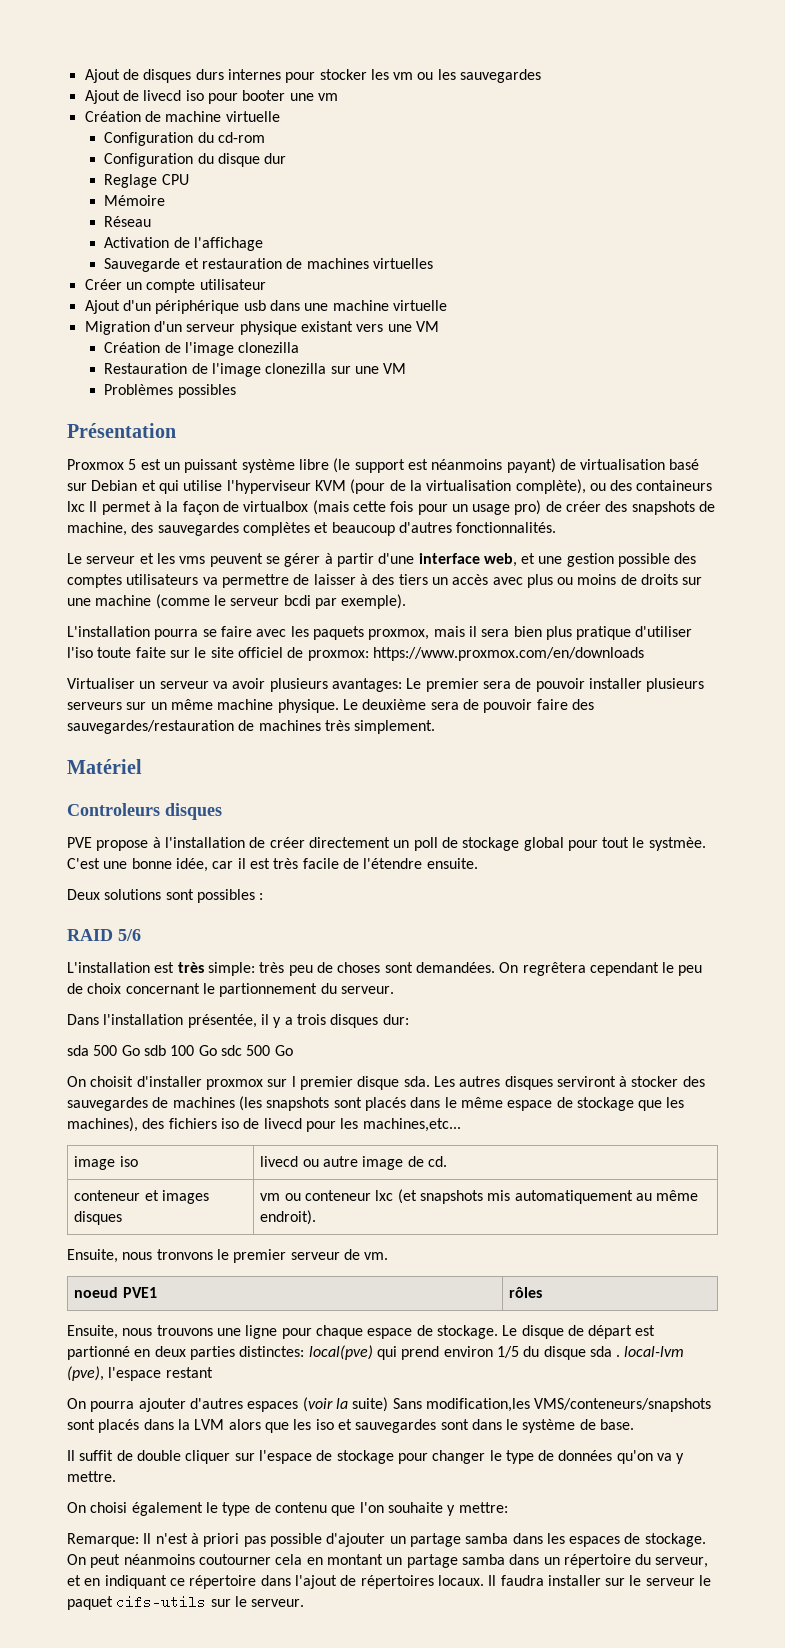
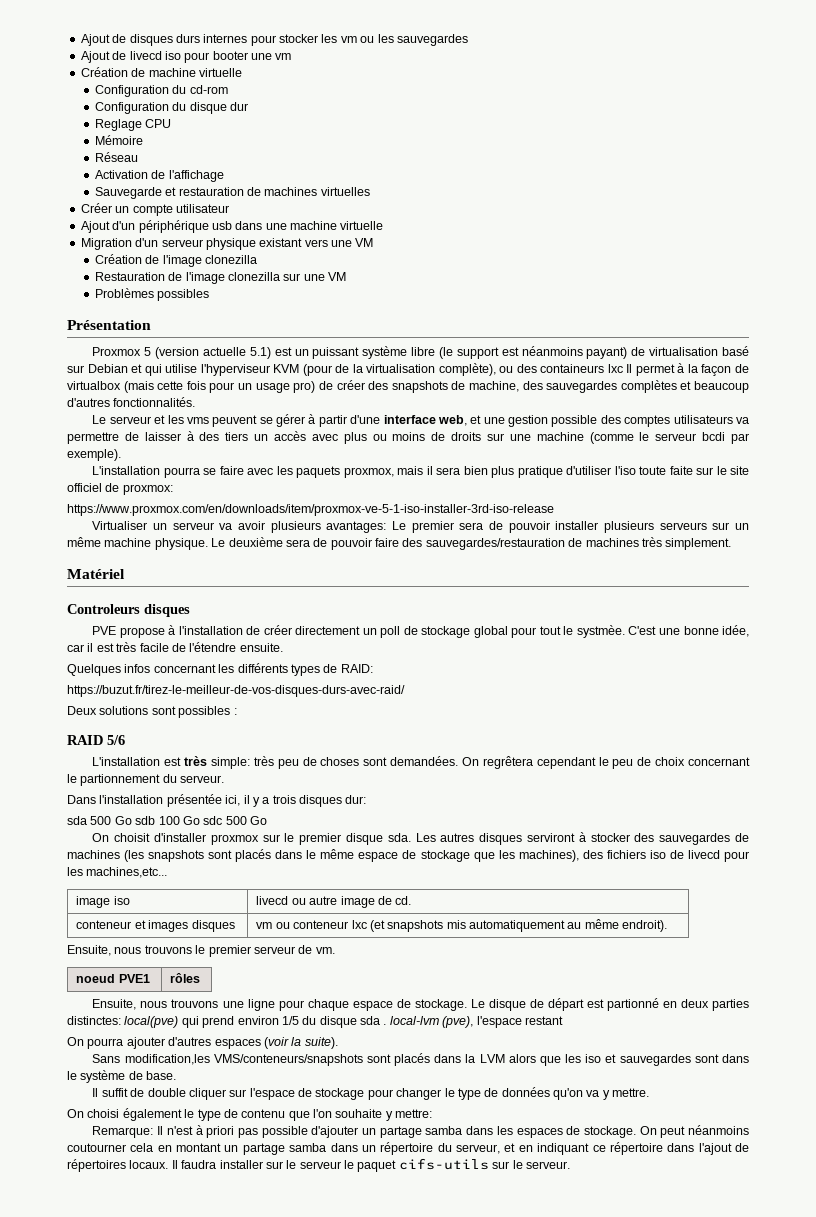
(137, 464) none -> [155,347,271,359] (version actuelle 5.1)
[372,647,644,661] https://www.proxmox.com/en/downloads -> [67,504,554,516] // https://www.proxmox.com/en/downloads/item/proxmox-ve-5-1-iso-installer-3rd-iso-release
(478, 863) none -> [67,663,373,676] [67,685,405,697] // Quelques infos concernant les différents types de RAID: // https://buzut.fr/tirez-le-meilleur-de-vos-disques-durs-avec-raid/
[187,1014,257,1028] présentée, -> [166,794,241,807] présentée ici,
[291,1076,296,1087] l -> [284,833,295,842] le
[156,1249,213,1260] tronvons -> [144,945,192,954] trouvons
[352,1397,389,1412] suite) -> [304,1037,338,1049] suite). //

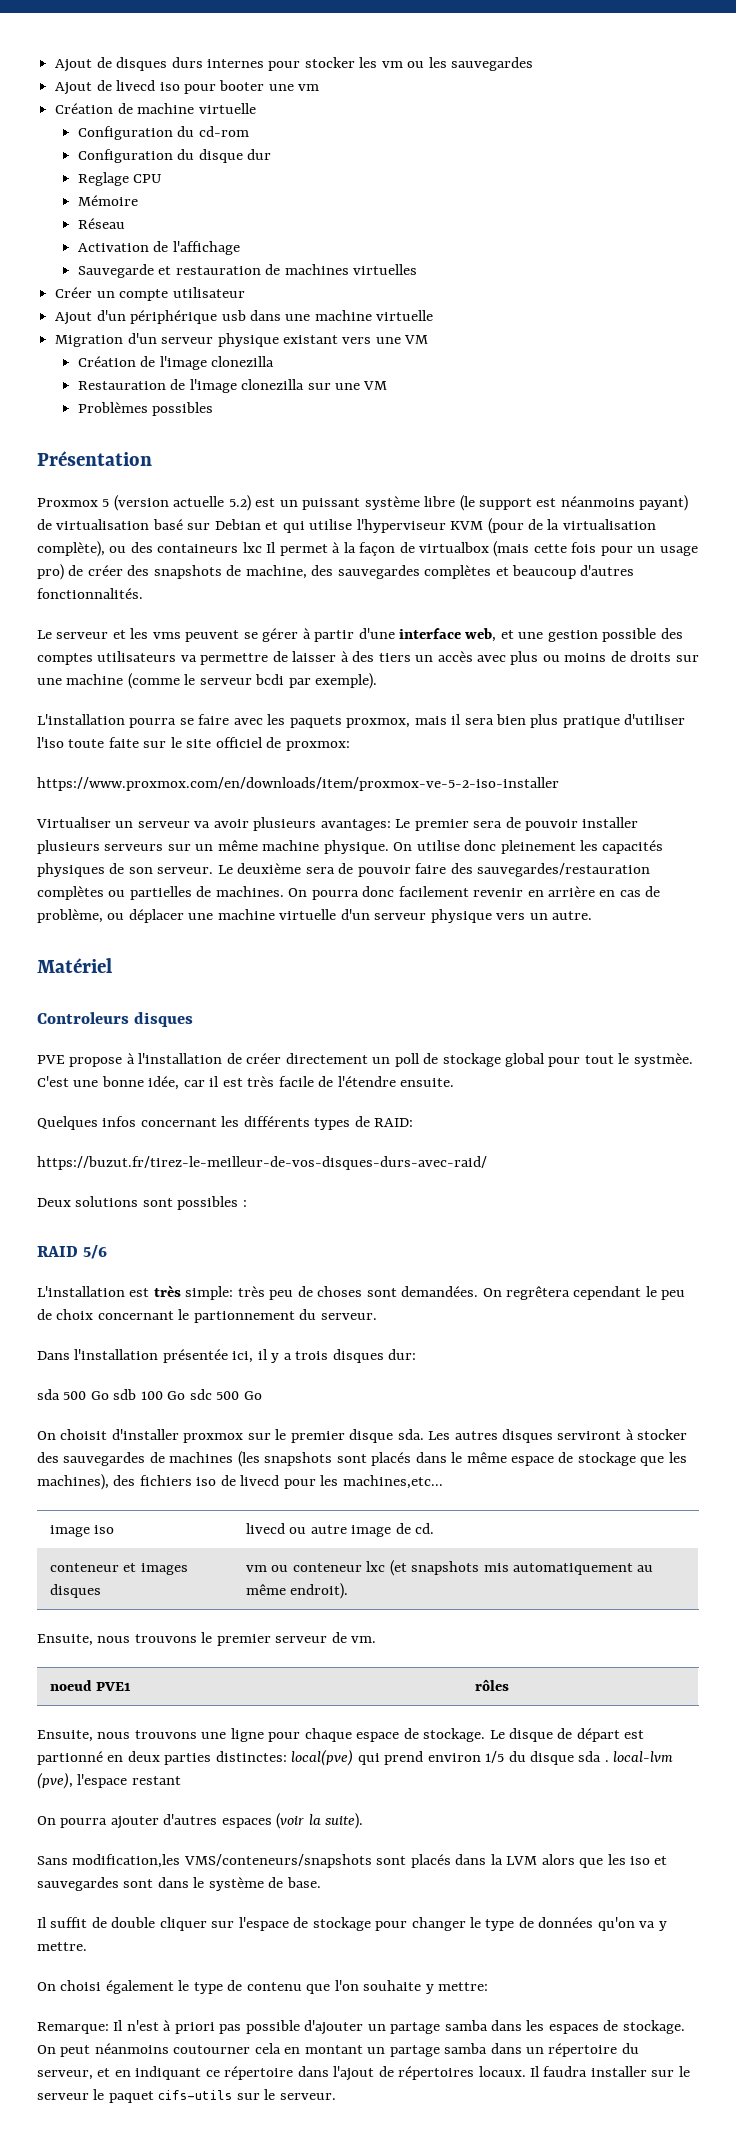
[249,347,271,359] 5.1) -> [228,495,251,511] 5.2)
[67,504,554,516] https://www.proxmox.com/en/downloads/item/proxmox-ve-5-1-iso-installer-3rd-iso-release -> [37,777,559,791] https://www.proxmox.com/en/downloads/item/proxmox-ve-5-2-iso-installer
(208, 544) none -> [393,840,664,854] [37,863,214,877] On utilise donc pleinement les capacités physiques de son serveur.
[568,537,732,550] de machines très simplement. -> [37,886,661,900] [37,909,593,923] complètes ou partielles de machines. On pourra donc facilement revenir en arrière en cas de problème, ou déplacer une machine virtuelle d'un serveur physique vers un autre.

